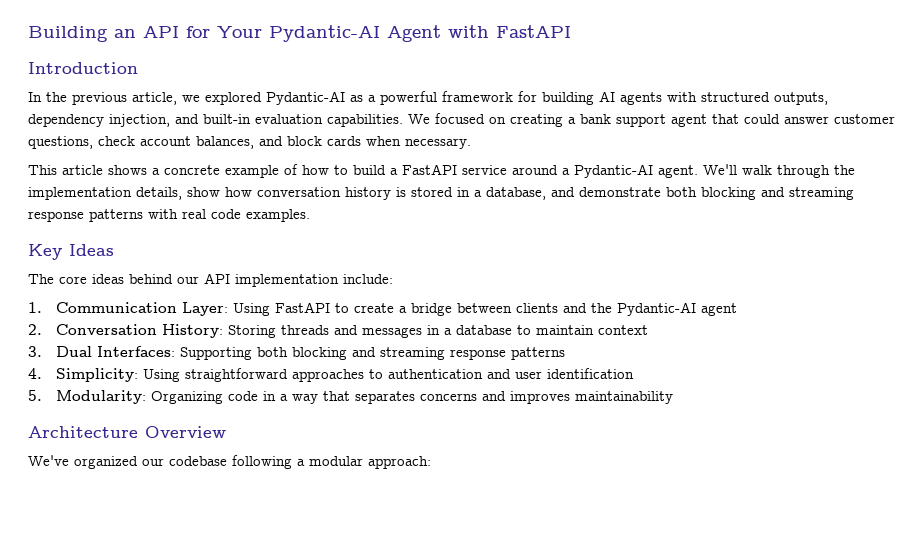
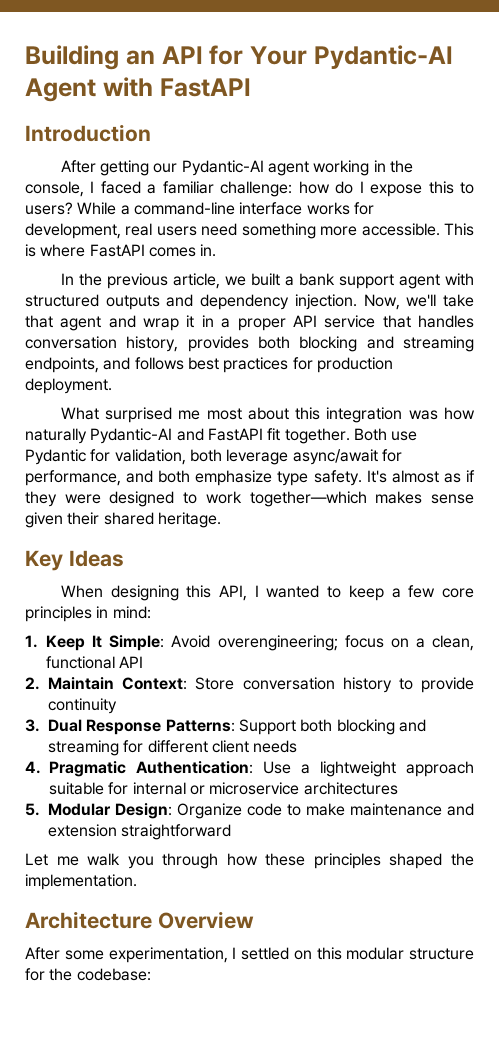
(138, 68) none -> [60,160,414,176] [25,181,474,197] [25,202,374,215] [25,223,474,239] [25,244,217,257] // After getting our Pydantic-AI agent working in the console, I faced a familiar challenge: how do I expose this to users? While a command-line interface works for development, real users need something more accessible. This is where FastAPI comes in.
[205,91,828,105] [28,113,895,127] [28,136,471,149] [28,164,855,178] [28,187,854,200] [28,209,310,222] [28,244,114,260] [28,273,393,287] [28,302,737,316] [28,324,648,338] explored Pydantic-AI as a powerful framework for building AI agents with structured outputs, dependency injection, and built-in evaluation capabilities. We focused on creating a bank support agent that could answer customer questions, check account balances, and block cards when necessary. // This article shows a concrete example of how to build a FastAPI service around a Pydantic-AI agent. We'll walk through the implementation details, show how conversation history is stored in a database, and demonstrate both blocking and streaming response patterns with real code examples. // Key Ideas // The core ideas behind our API implementation include: // 1. Communication Layer: Using FastAPI to create a bridge between clients and the Pydantic-AI agent // 2. Conversation History: Storing threads and messages in a database to maintain context -> [250,273,474,289] [25,294,475,310] [25,315,475,331] [25,336,474,352] [25,357,393,373] [25,378,112,394] [60,407,475,423] [25,428,418,444] [25,449,402,465] [25,470,475,486] [25,491,475,507] [25,512,221,528] [25,550,124,571] [60,585,474,601] [25,606,151,622] [25,635,474,651] [46,656,144,669] [25,677,475,693] [48,698,117,714] built a bank support agent with structured outputs and dependency injection. Now, we'll take that agent and wrap it in a proper API service that handles conversation history, provides both blocking and streaming endpoints, and follows best practices for production deployment. // What surprised me most about this integration was how naturally Pydantic-AI and FastAPI fit together. Both use Pydantic for validation, both leverage async/await for performance, and both emphasize type safety. It's almost as if they were designed to work together—which makes sense given their shared heritage. // Key Ideas // When designing this API, I wanted to keep a few core principles in mind: // 1. Keep It Simple: Avoid overengineering; focus on a clean, functional API // 2. Maintain Context: Store conversation history to provide continuity
[96,346,565,360] [28,368,634,382] [28,390,673,404] [28,426,226,438] [28,455,431,469] Interfaces: Supporting both blocking and streaming response patterns // 4. Simplicity: Using straightforward approaches to authentication and user identification // 5. Modularity: Organizing code in a way that separates concerns and improves maintainability // Architecture Overview // We've organized our codebase following a modular approach: -> [86,719,426,735] [48,740,298,756] [25,761,474,777] [49,782,398,795] [25,803,474,819] [48,824,232,840] [25,853,474,869] [25,874,137,890] [25,911,254,929] [25,947,474,963] [25,968,151,981] Response Patterns: Support both blocking and streaming for different client needs // 4. Pragmatic Authentication: Use a lightweight approach suitable for internal or microservice architectures // 5. Modular Design: Organize code to make maintenance and extension straightforward // Let me walk you through how these principles shaped the implementation. // Architecture Overview // After some experimentation, I settled on this modular structure for the codebase:

